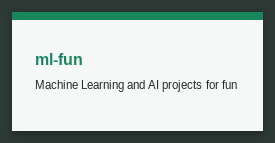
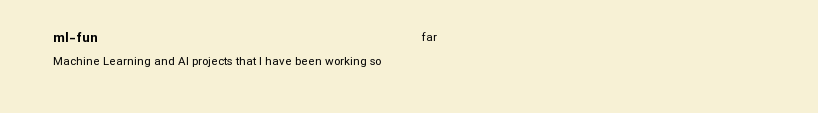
[205,80,237,89] for fun -> [234,57,382,67] [421,32,437,41] that I have been working so far

